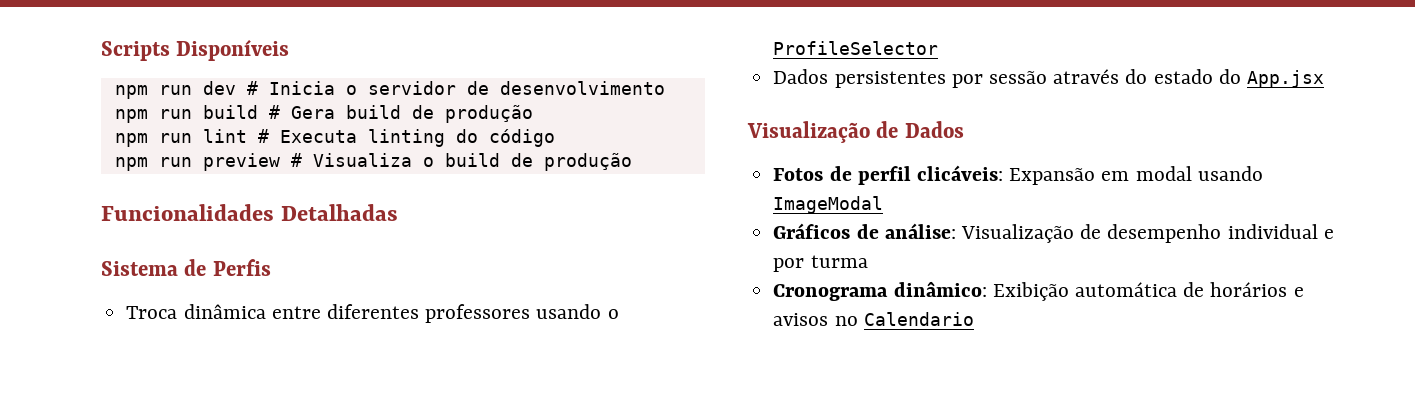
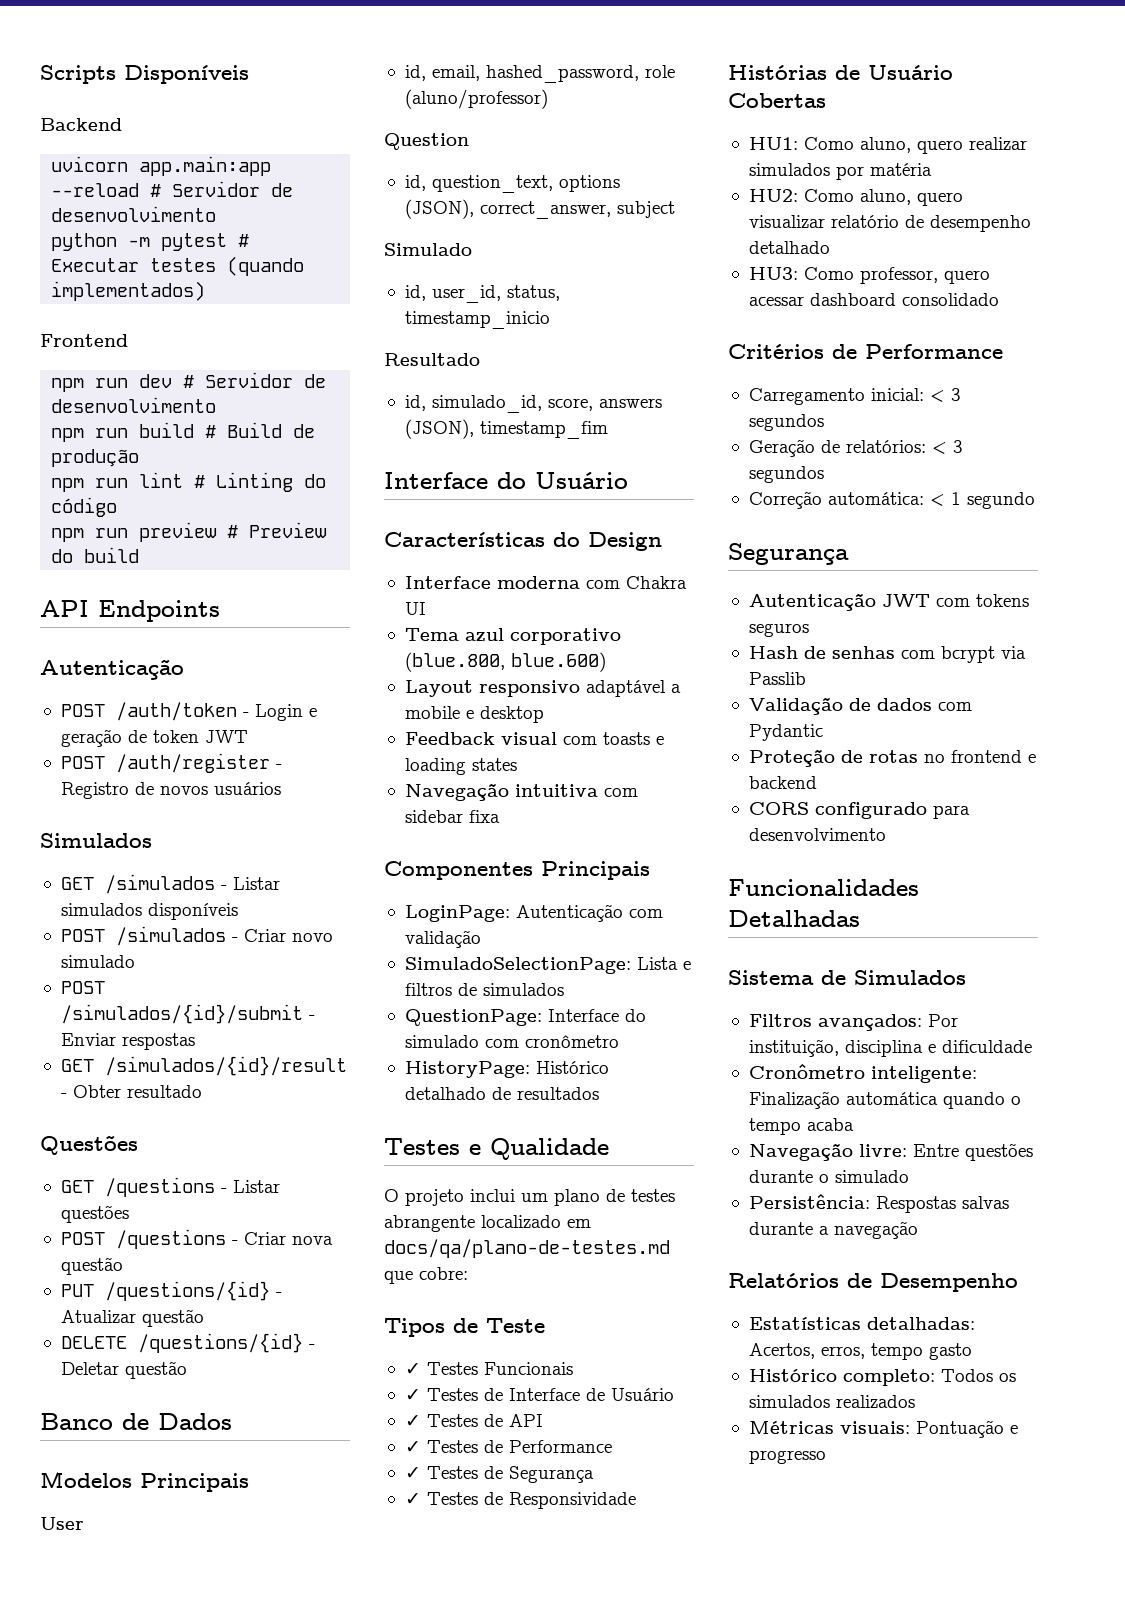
(290, 50) none -> [40,118,122,131] [51,156,272,176] [51,181,294,197] [51,206,217,222] [51,233,250,251] [51,256,305,276] [51,281,206,301] [40,334,128,347] // Backend // uvicorn app.main:app --reload # Servidor de desenvolvimento // python -m pytest # Executar testes (quando implementados) // Frontend
[268,81,456,95] Inicia o servidor -> [205,372,294,388] Servidor
[290,105,401,119] Gera build -> [227,422,283,438] Build
[279,129,445,147] Executa linting -> [216,472,294,492] Linting
[312,153,632,171] [101,204,398,221] [101,259,271,276] [126,304,619,323] [773,41,939,55] [773,69,1324,88] [747,121,964,143] [773,165,1263,185] [773,196,884,214] [773,223,1334,243] [773,255,868,272] [773,281,1304,301] [773,312,974,326] Visualiza o build de produção // Funcionalidades Detalhadas // Sistema de Perfis // Troca dinâmica entre diferentes professores usando o ProfileSelector // Dados persistentes por sessão através do estado do App.jsx // Visualização de Dados // Fotos de perfil clicáveis: Expansão em modal usando ImageModal // Gráficos de análise: Visualização de desempenho individual e por turma // Cronograma dinâmico: Exibição automática de horários e avisos no Calendario -> [249,522,328,538] [51,547,140,563] [40,600,220,622] [40,659,184,680] [60,702,317,721] [60,729,248,747] [60,753,282,773] [60,782,281,799] [40,833,152,848] [60,874,280,894] [60,903,238,920] [60,926,333,946] [60,955,135,968] [60,981,105,994] [60,1004,315,1024] [60,1033,195,1050] [60,1056,347,1076] [60,1085,202,1098] [40,1135,138,1155] [60,1177,280,1197] [60,1205,129,1223] [60,1229,333,1249] [60,1257,123,1275] [60,1281,282,1301] [60,1309,204,1327] [60,1333,315,1353] [60,1361,187,1379] [40,1413,232,1430] [40,1471,249,1492] [40,1517,84,1530] [404,65,675,83] [404,89,548,109] [384,133,469,150] [404,175,620,193] [404,199,675,219] [384,243,472,256] [404,285,560,303] [404,311,550,329] [384,353,480,366] [404,395,662,413] [404,419,608,439] [384,472,628,489] [384,532,662,551] [404,576,687,589] [404,602,426,615] [404,628,621,645] [404,652,606,672] [404,680,681,697] [404,706,544,723] [404,732,664,745] [404,758,517,775] [404,783,638,801] [404,810,500,823] [384,861,650,880] [404,904,663,922] [404,930,481,948] [404,957,691,974] [404,983,564,996] [404,1009,646,1026] [404,1035,619,1048] [404,1061,609,1078] [404,1087,599,1100] [384,1138,609,1160] [384,1189,675,1206] [384,1215,591,1232] [384,1239,670,1258] [384,1267,468,1284] [384,1318,545,1337] [404,1362,573,1375] [404,1388,674,1401] [404,1414,543,1427] [404,1440,612,1453] [404,1466,594,1483] [404,1492,636,1509] [728,65,953,80] [728,93,826,108] [748,137,1027,154] [748,163,932,180] [748,189,963,206] [748,215,1031,232] [748,241,830,254] [748,267,990,284] [748,293,999,306] [728,344,1003,359] [748,388,961,405] [748,414,824,431] [748,439,963,457] [748,466,824,483] [748,491,1035,509] [728,543,849,565] [748,593,1029,611] [748,623,809,637] [748,646,1026,663] [748,672,806,685] [748,697,972,715] [748,724,823,741] [748,749,1036,767] [748,776,817,789] [748,802,970,819] [748,828,886,841] [728,879,919,896] [728,910,860,927] [728,970,966,985] [748,1014,958,1031] [748,1039,1032,1057] [748,1064,977,1083] [748,1091,1021,1109] [748,1118,854,1135] [748,1143,1033,1161] [748,1170,909,1183] [748,1194,1009,1213] [748,1221,918,1239] [728,1273,1018,1292] [748,1317,975,1330] [748,1343,972,1360] [748,1369,1016,1386] [748,1395,915,1408] [748,1420,1018,1438] [748,1450,826,1464] Preview do build // API Endpoints // Autenticação // POST /auth/token - Login e geração de token JWT // POST /auth/register - Registro de novos usuários // Simulados // GET /simulados - Listar simulados disponíveis // POST /simulados - Criar novo simulado // POST /simulados/{id}/submit - Enviar respostas // GET /simulados/{id}/result - Obter resultado // Questões // GET /questions - Listar questões // POST /questions - Criar nova questão // PUT /questions/{id} - Atualizar questão // DELETE /questions/{id} - Deletar questão // Banco de Dados // Modelos Principais // User // id, email, hashed_password, role (aluno/professor) // Question // id, question_text, options (JSON), correct_answer, subject // Simulado // id, user_id, status, timestamp_inicio // Resultado // id, simulado_id, score, answers (JSON), timestamp_fim // Interface do Usuário // Características do Design // Interface moderna com Chakra UI // Tema azul corporativo (blue.800, blue.600) // Layout responsivo adaptável a mobile e desktop // Feedback visual com toasts e loading states // Navegação intuitiva com sidebar fixa // Componentes Principais // LoginPage: Autenticação com validação // SimuladoSelectionPage: Lista e filtros de simulados // QuestionPage: Interface do simulado com cronômetro // HistoryPage: Histórico detalhado de resultados // Testes e Qualidade // O projeto inclui um plano de testes abrangente localizado em docs/qa/plano-de-testes.md que cobre: // Tipos de Teste // ✓ Testes Funcionais // ✓ Testes de Interface de Usuário // ✓ Testes de API // ✓ Testes de Performance // ✓ Testes de Segurança // ✓ Testes de Responsividade // Histórias de Usuário Cobertas // HU1: Como aluno, quero realizar simulados por matéria // HU2: Como aluno, quero visualizar relatório de desempenho detalhado // HU3: Como professor, quero acessar dashboard consolidado // Critérios de Performance // Carregamento inicial: < 3 segundos // Geração de relatórios: < 3 segundos // Correção automática: < 1 segundo // Segurança // Autenticação JWT com tokens seguros // Hash de senhas com bcrypt via Passlib // Validação de dados com Pydantic // Proteção de rotas no frontend e backend // CORS configurado para desenvolvimento // Funcionalidades Detalhadas // Sistema de Simulados // Filtros avançados: Por instituição, disciplina e dificuldade // Cronômetro inteligente: Finalização automática quando o tempo acaba // Navegação livre: Entre questões durante o simulado // Persistência: Respostas salvas durante a navegação // Relatórios de Desempenho // Estatísticas detalhadas: Acertos, erros, tempo gasto // Histórico completo: Todos os simulados realizados // Métricas visuais: Pontuação e progresso

